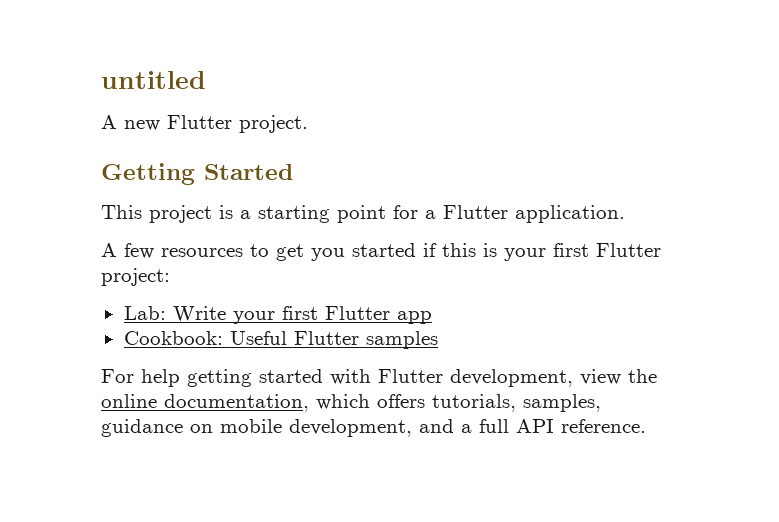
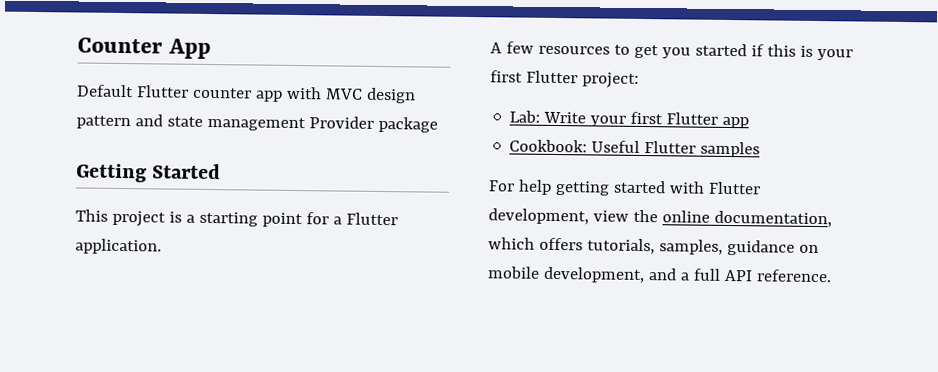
[101,71,206,89] [101,115,308,133] untitled // A new Flutter project. -> [77,37,212,60] [77,84,416,104] [76,114,438,133] Counter App // Default Flutter counter app with MVC design pattern and state management Provider package

